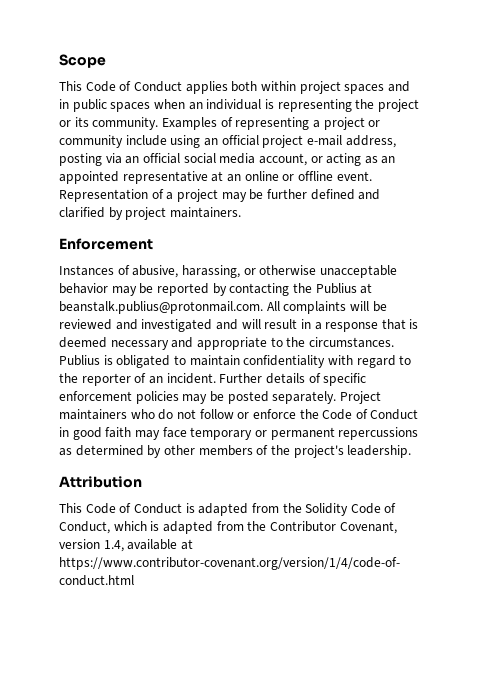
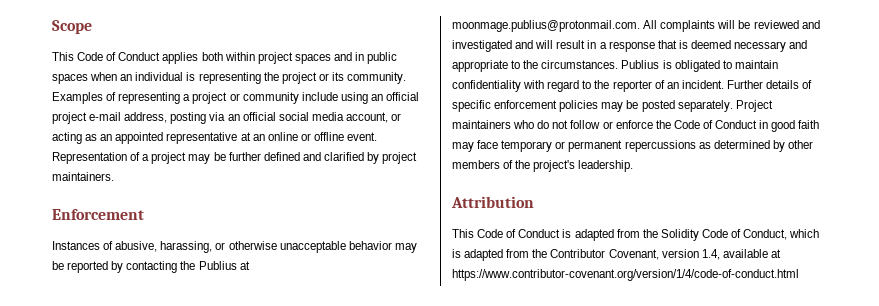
[59,301,263,314] beanstalk.publius@protonmail.com. -> [452,20,640,32] moonmage.publius@protonmail.com.

